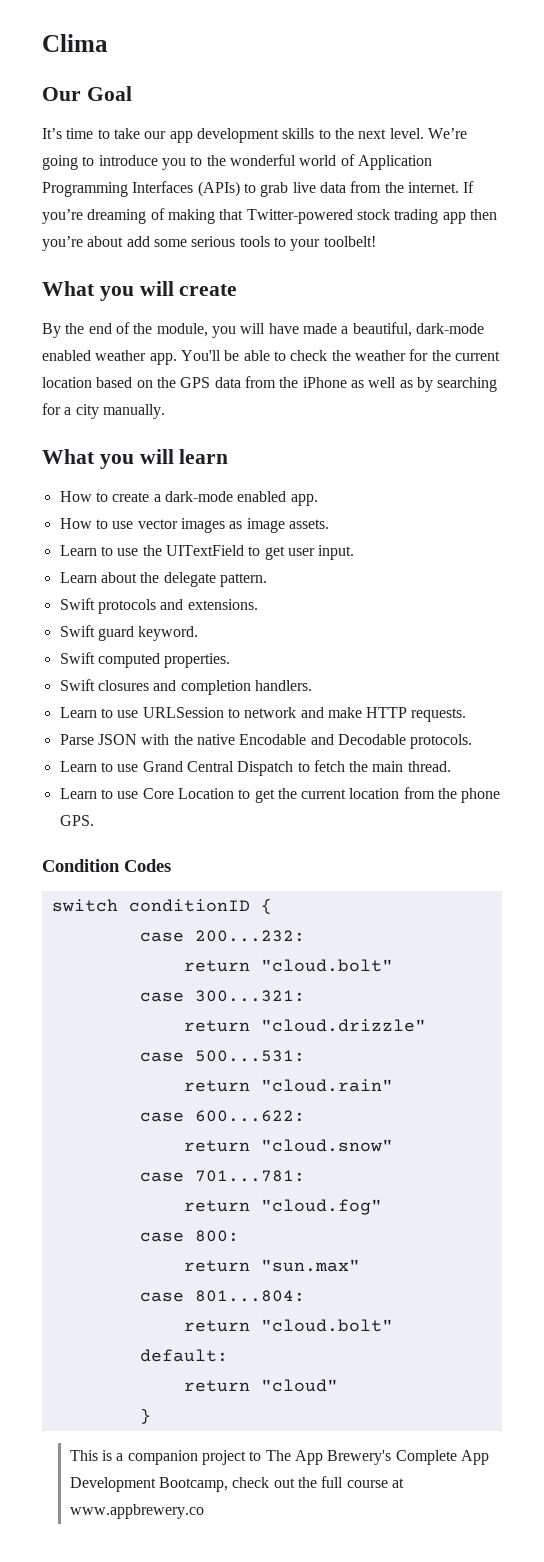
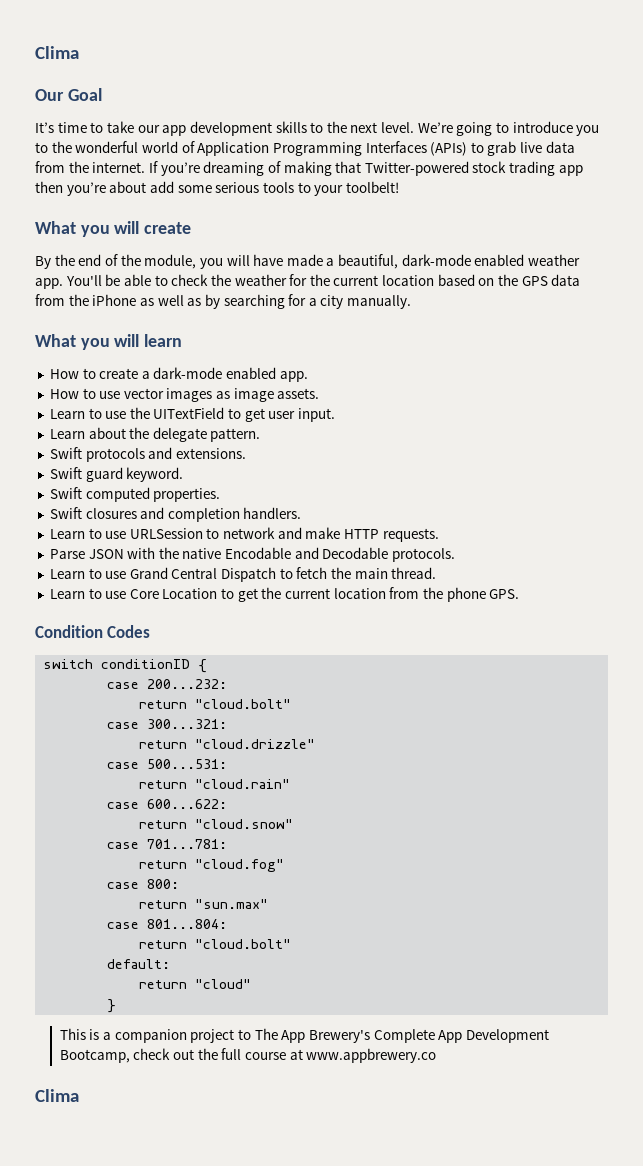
(204, 1511) none -> [35,1089,79,1102] // Clima

